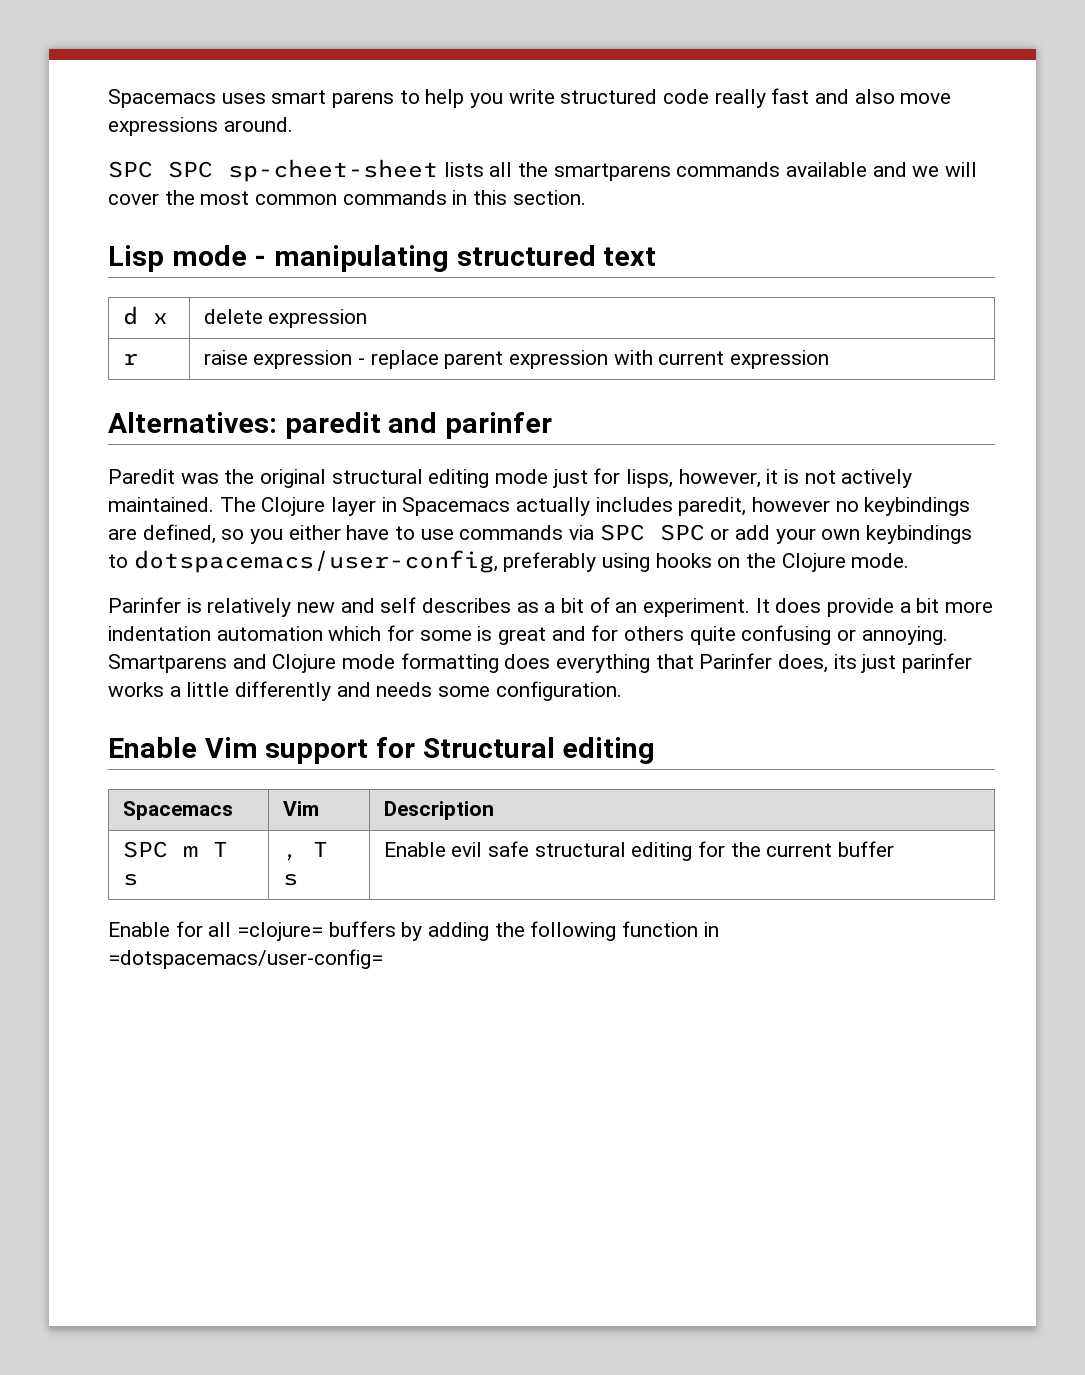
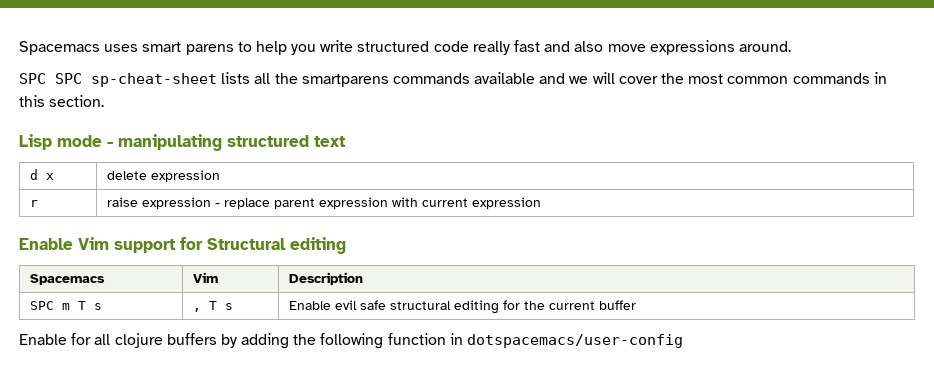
[228,159,438,182] sp-cheet-sheet -> [91,73,217,87] sp-cheat-sheet
[108,412,553,439] [108,468,913,488] [108,497,971,516] [108,524,973,544] [108,550,910,573] [108,597,994,617] [108,625,948,645] [108,653,973,673] [108,681,622,701] // Alternatives: paredit and parinfer // Paredit was the original structural editing mode just for lisps, however, it is not actively maintained. The Clojure layer in Spacemacs actually includes paredit, however no keybindings are defined, so you either have to use commands via SPC SPC or add your own keybindings to dotspacemacs/user-config, preferably using hooks on the Clojure mode. // Parinfer is relatively new and self describes as a bit of an experiment. It does provide a bit more indentation automation which for some is great and for others quite confusing or annoying. Smartparens and Clojure mode formatting does everything that Parinfer does, its just parinfer works a little differently and needs some configuration. -> (542, 203) none
[237,922,324,941] =clojure= -> [114,333,163,348] clojure
[108,949,383,969] =dotspacemacs/user-config= -> [467,334,684,348] dotspacemacs/user-config

